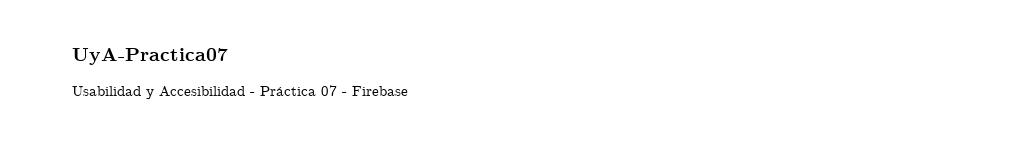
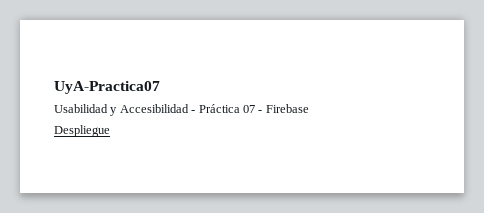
(408, 91) none -> [54,125,110,137] // Despliegue

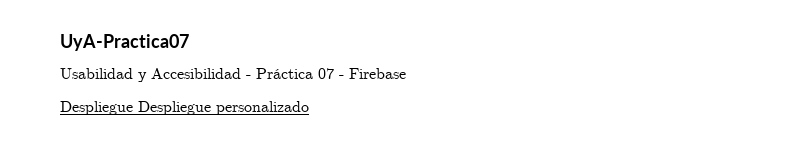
(110, 131) none -> [138,101,309,115] Despliegue personalizado

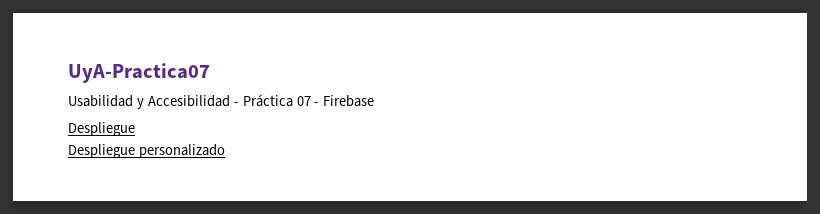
(133, 108) none -> (135, 129) //

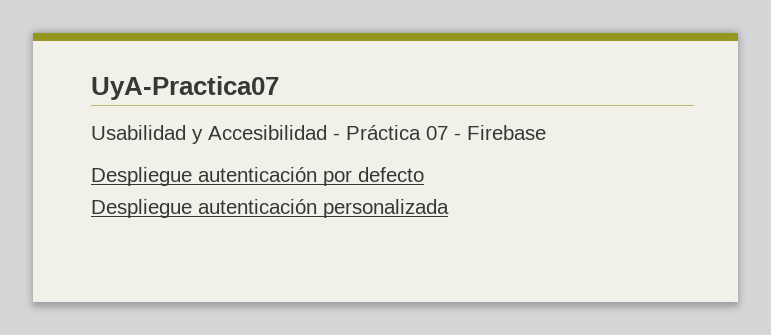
[68,144,225,158] // Despliegue personalizado -> [198,167,424,186] [91,199,449,218] autenticación por defecto // Despliegue autenticación personalizada

